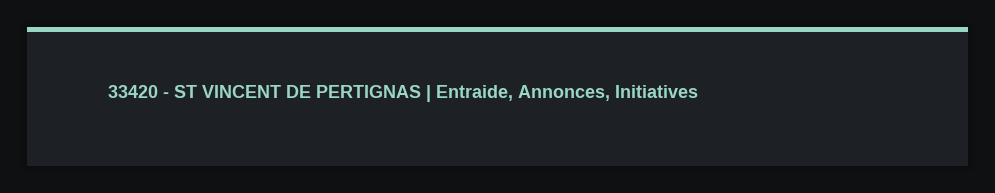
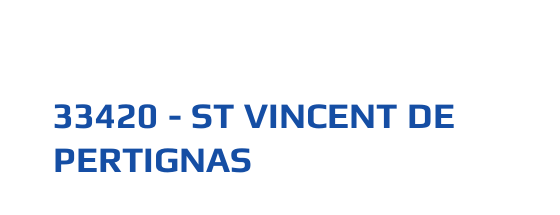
[426,85,698,102] | Entraide, Annonces, Initiatives -> (252, 160) none

